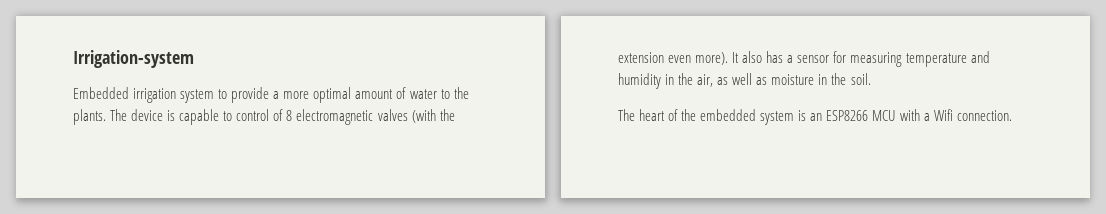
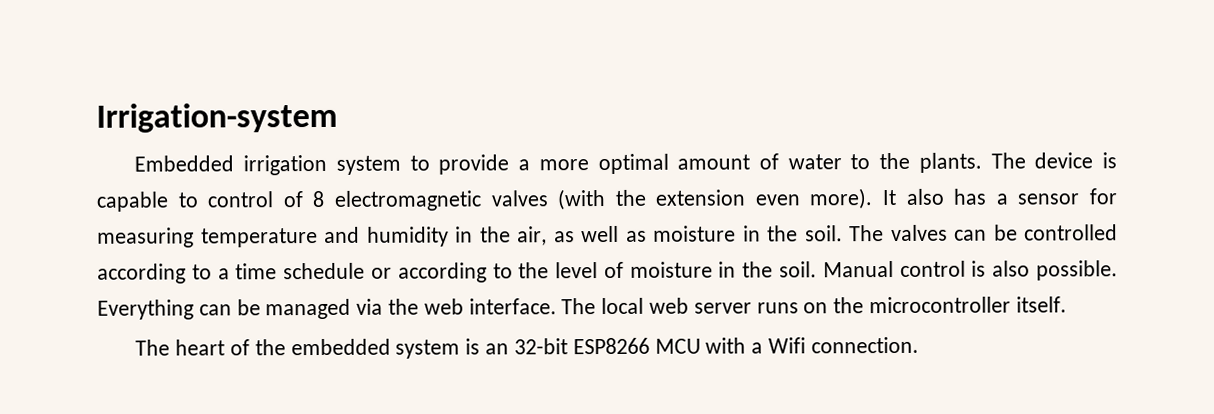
(871, 79) none -> [849,224,1118,242] [97,260,1118,284] [97,296,1067,320] The valves can be controlled according to a time schedule or according to the level of moisture in the soil. Manual control is also possible. Everything can be managed via the web interface. The local web server runs on the microcontroller itself.
(823, 117) none -> [513,338,568,355] 32-bit

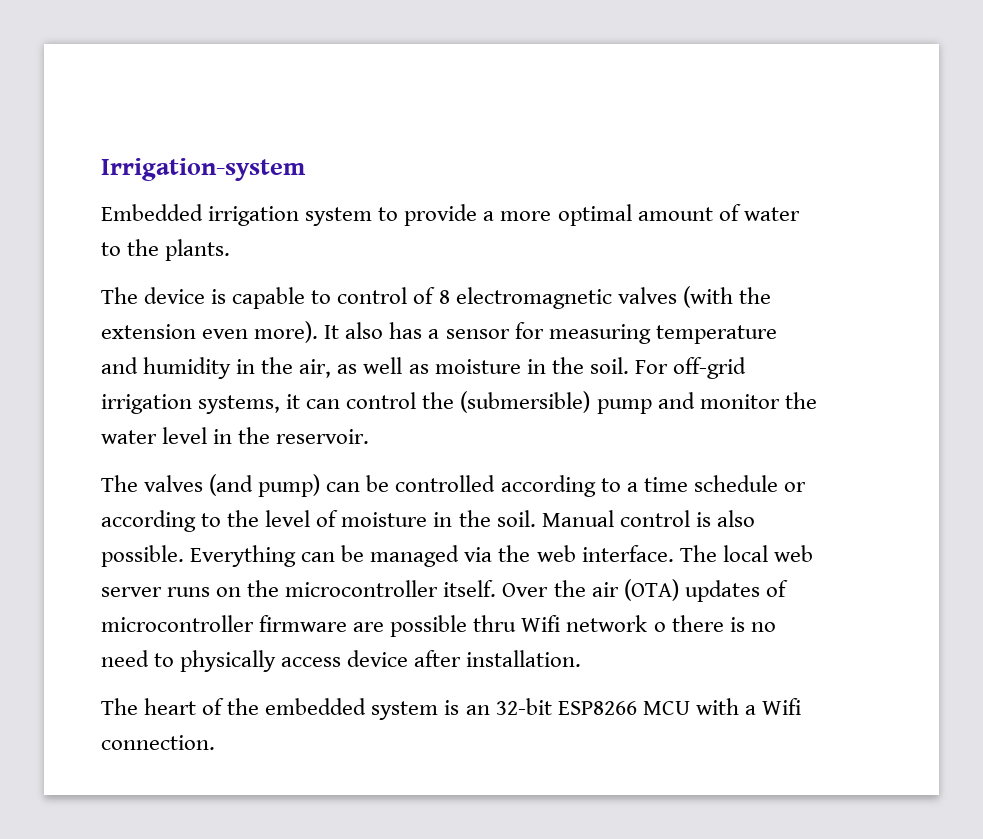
(982, 162) none -> (231, 250) //
[849,224,948,242] The valves -> [634,357,746,379] [101,391,817,414] [101,427,370,444] [101,474,321,497] For off-grid irrigation systems, it can control the (submersible) pump and monitor the water level in the reservoir. // The valves (and pump)
(1067, 304) none -> [502,579,788,602] [101,615,776,637] [101,650,582,672] Over the air (OTA) updates of microcontroller firmware are possible thru Wifi network o there is no need to physically access device after installation.

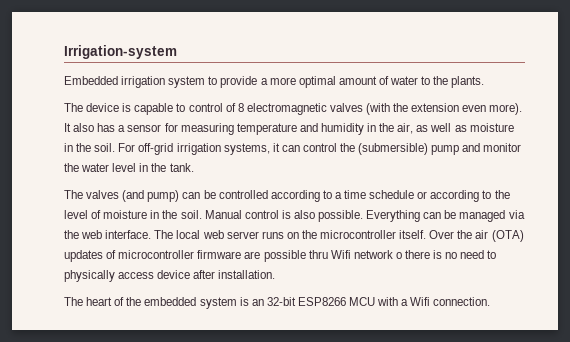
[276,429,370,444] reservoir. -> [169,163,194,172] tank.

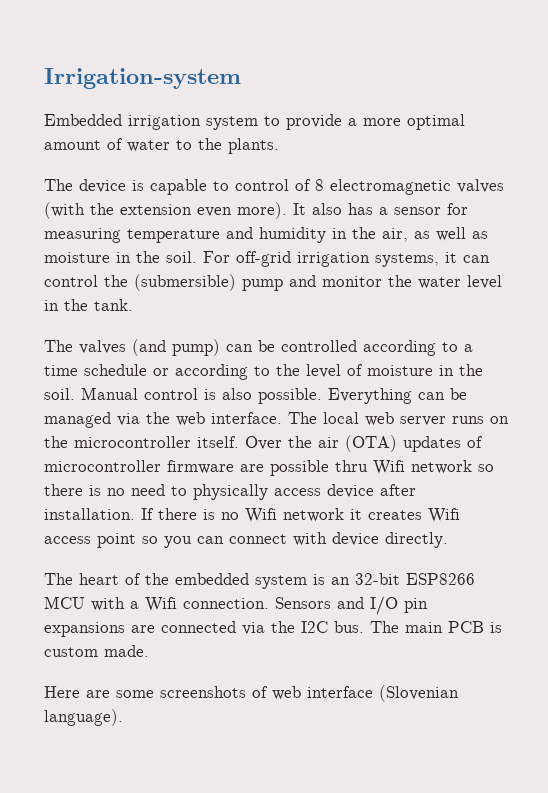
[395,252,402,259] o -> [478,464,494,472] so
(276, 274) none -> [141,508,460,523] [44,532,448,548] If there is no Wifi network it creates Wifi access point so you can connect with device directly.
(491, 301) none -> [275,596,428,615] [44,621,502,637] [44,645,149,657] [44,685,459,702] [44,709,123,726] Sensors and I/O pin expansions are connected via the I2C bus. The main PCB is custom made. // Here are some screenshots of web interface (Slovenian language).

